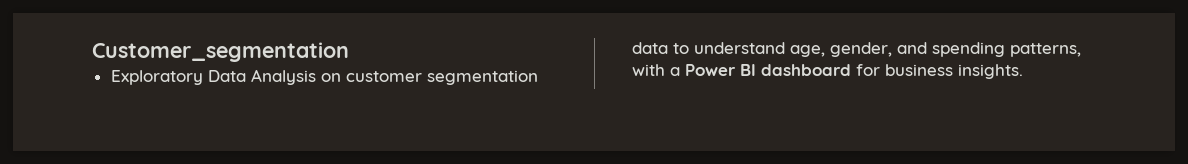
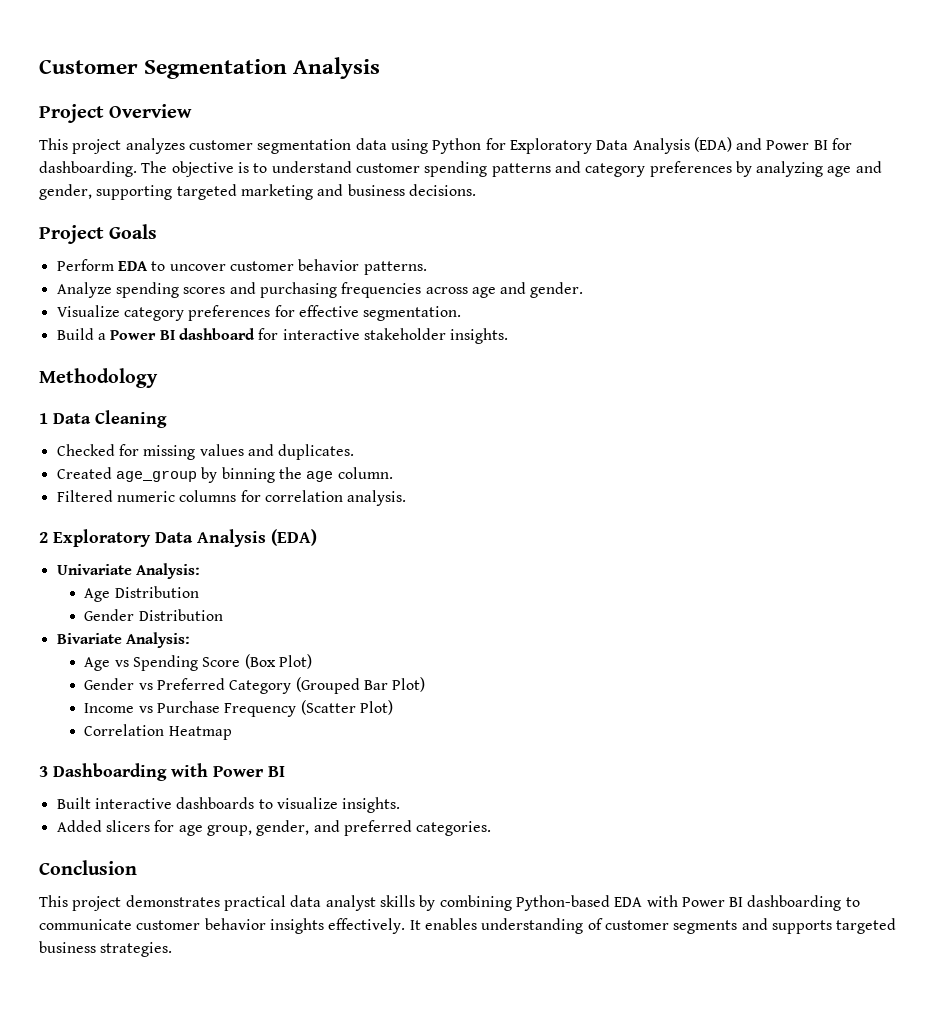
[92,42,349,62] [110,69,538,85] [631,42,1081,57] [631,64,665,76] Customer_segmentation // Exploratory Data Analysis on customer segmentation data to understand age, gender, and spending patterns, with -> [39,57,381,79] [39,104,193,123] [39,137,853,154] [39,161,882,177] [39,184,476,200] [39,224,158,244] [56,259,427,275] [56,282,584,298] [56,305,462,321] [56,328,94,340] Customer Segmentation Analysis // Project Overview // This project analyzes customer segmentation data using Python for Exploratory Data Analysis (EDA) and Power BI for dashboarding. The objective is to understand customer spending patterns and category preferences by analyzing age and gender, supporting targeted marketing and business decisions. // Project Goals // Perform EDA to uncover customer behavior patterns. // Analyze spending scores and purchasing frequencies across age and gender. // Visualize category preferences for effective segmentation. // Build
[884,64,1023,79] business insights. -> [282,328,509,344] [39,368,158,388] [39,410,167,428] [56,444,355,460] [56,467,393,483] [56,490,407,506] [39,529,317,547] [56,563,200,579] [84,586,199,602] [84,609,223,621] [56,632,190,648] [84,654,313,671] [84,677,426,694] [84,700,394,717] [84,724,232,740] [39,763,285,781] [56,797,401,813] [56,820,492,836] [39,860,137,875] [39,895,860,911] [39,918,897,934] [39,941,173,957] interactive stakeholder insights. // Methodology // 1 Data Cleaning // Checked for missing values and duplicates. // Created age_group by binning the age column. // Filtered numeric columns for correlation analysis. // 2 Exploratory Data Analysis (EDA) // Univariate Analysis: // Age Distribution // Gender Distribution // Bivariate Analysis: // Age vs Spending Score (Box Plot) // Gender vs Preferred Category (Grouped Bar Plot) // Income vs Purchase Frequency (Scatter Plot) // Correlation Heatmap // 3 Dashboarding with Power BI // Built interactive dashboards to visualize insights. // Added slicers for age group, gender, and preferred categories. // Conclusion // This project demonstrates practical data analyst skills by combining Python-based EDA with Power BI dashboarding to communicate customer behavior insights effectively. It enables understanding of customer segments and supports targeted business strategies.

